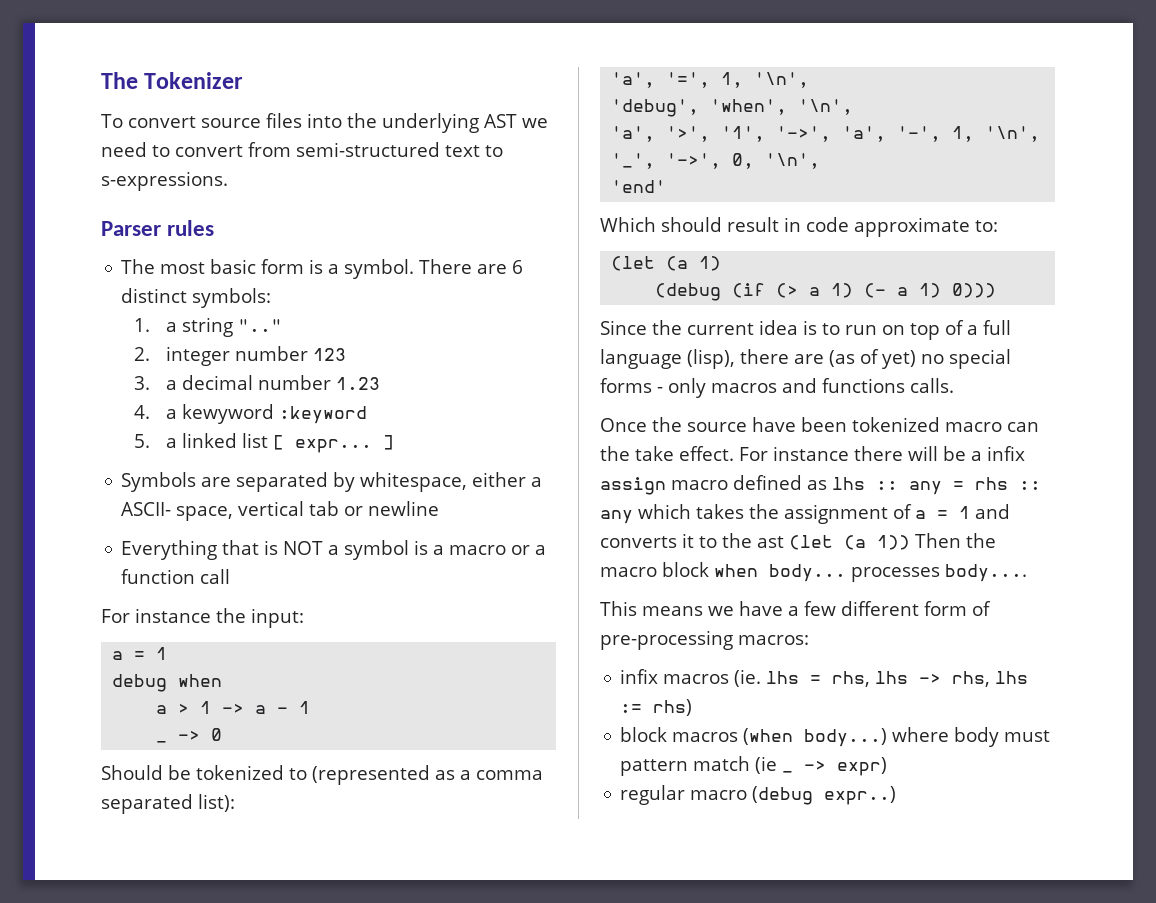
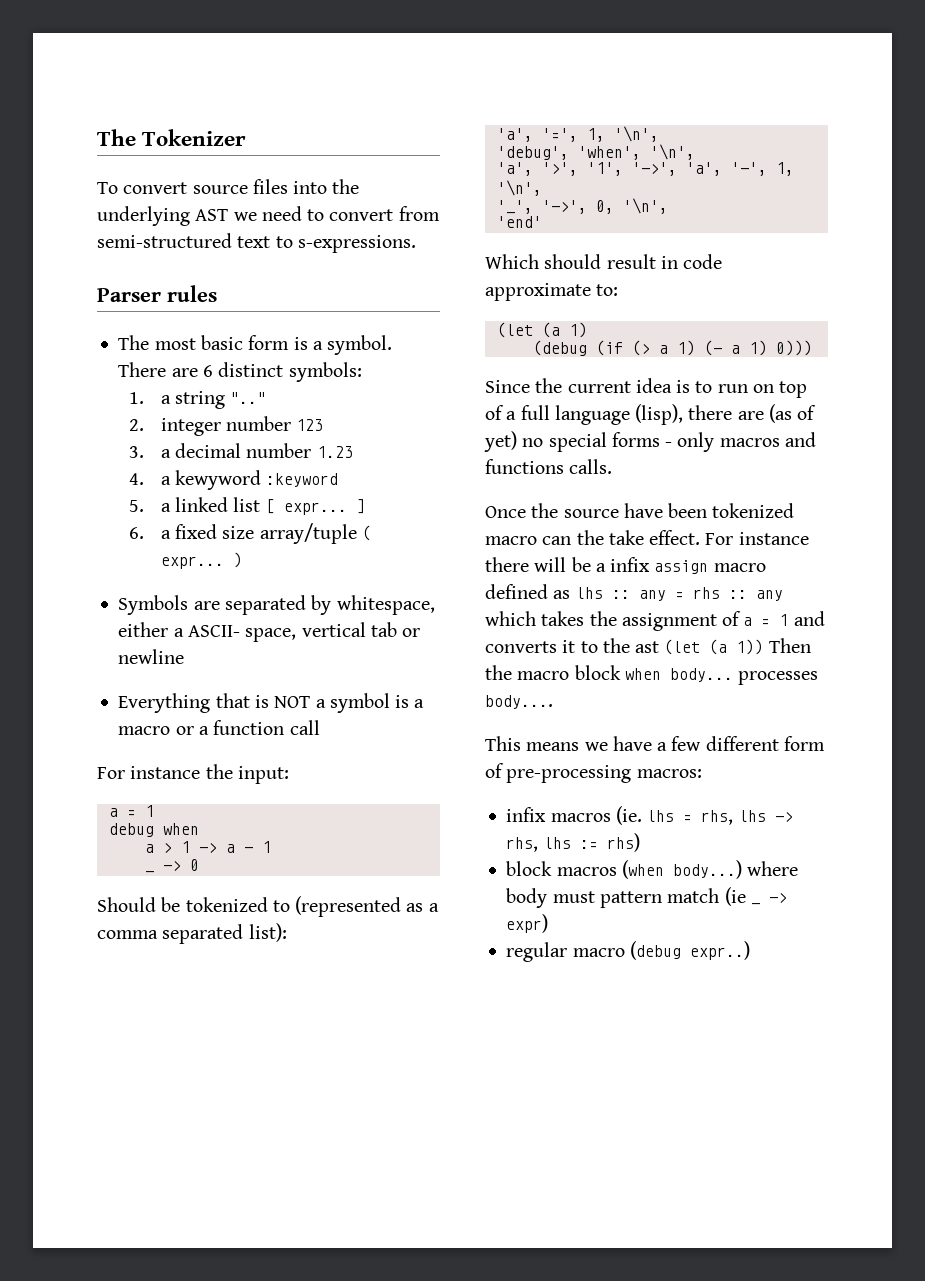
(395, 442) none -> [128,523,371,544] [160,552,242,569] // 6. a fixed size array/tuple ( expr... )

